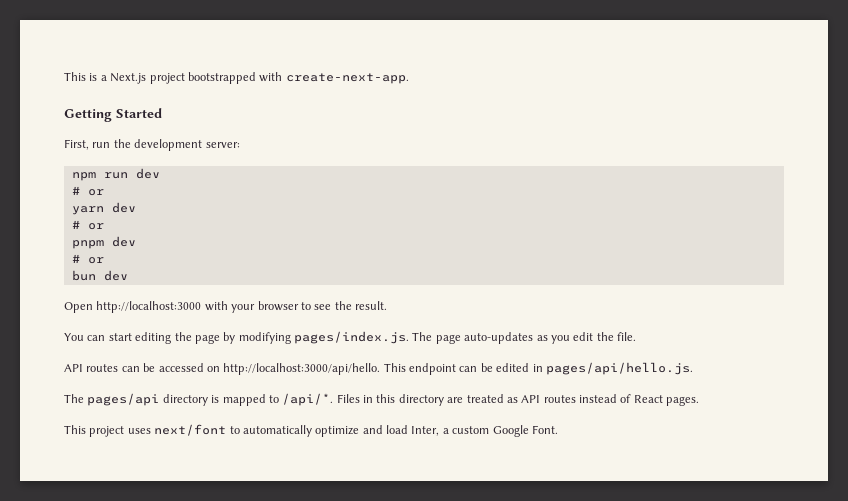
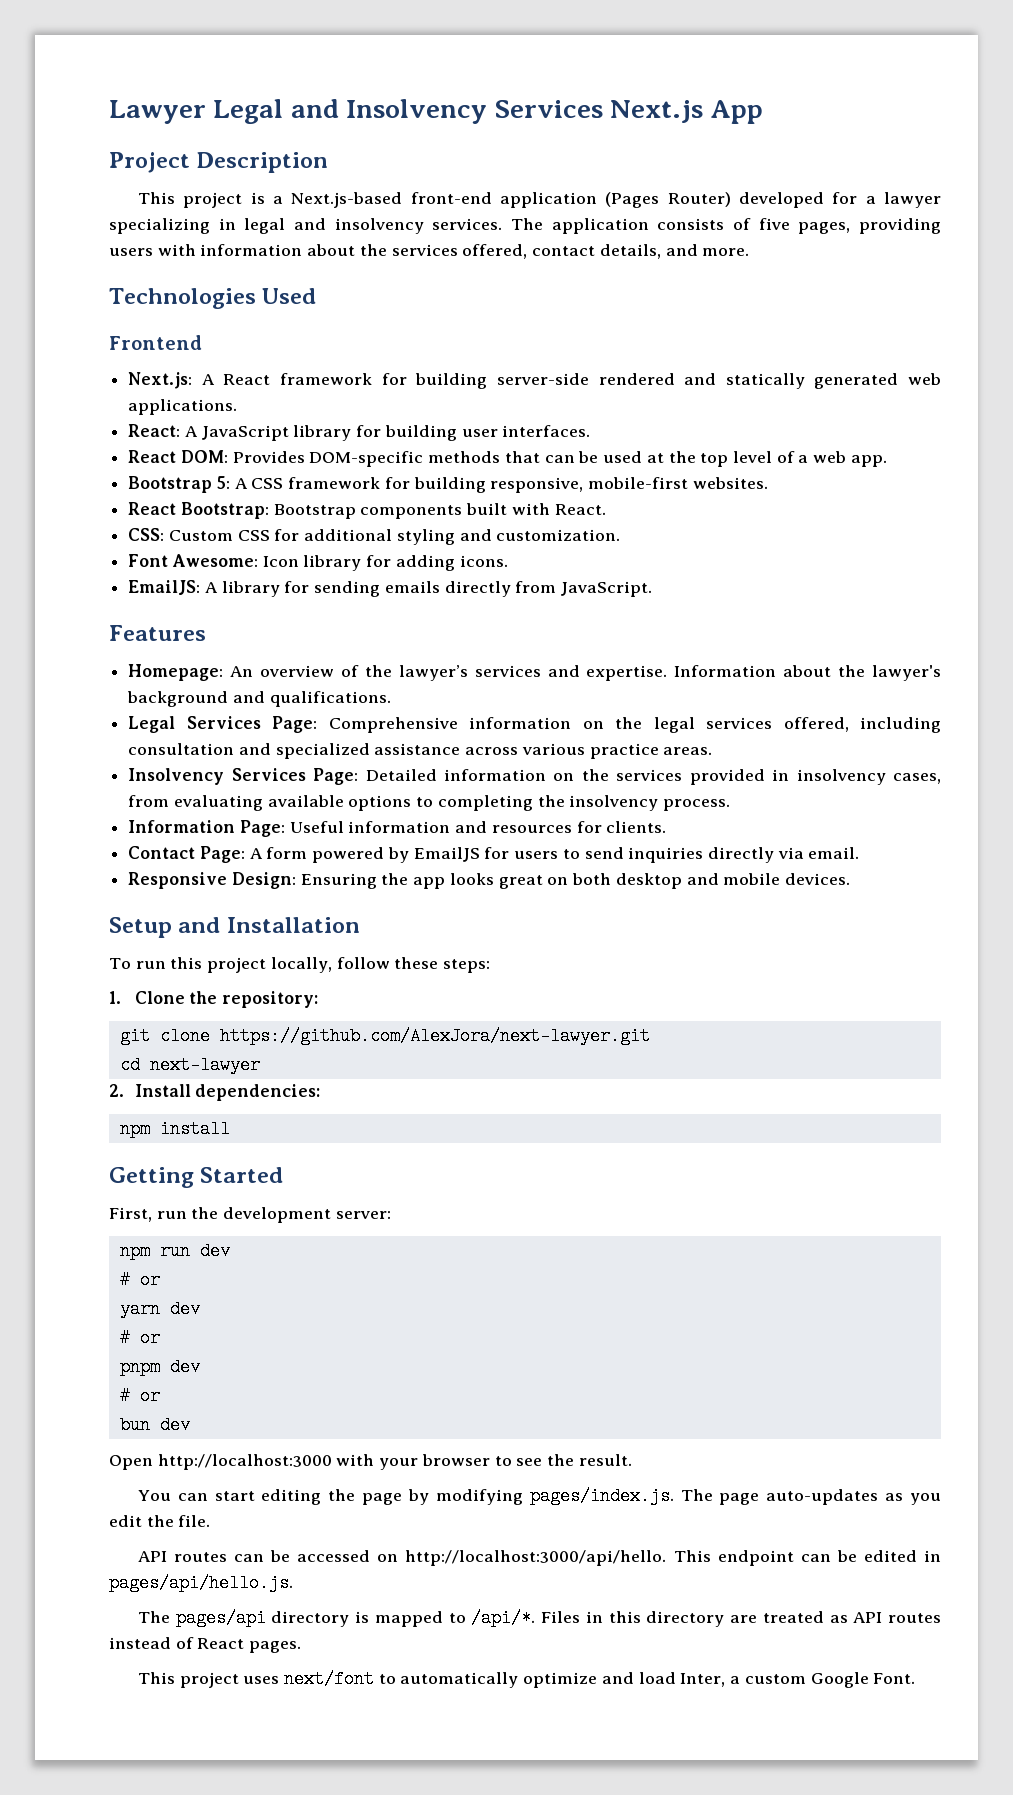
[64,72,409,84] This is a Next.js project bootstrapped with create-next-app. -> [109,99,763,124] [109,152,329,173] [137,192,941,208] [109,218,941,234] [109,244,750,259] [109,288,317,309] [109,335,202,350] [128,372,942,389] [128,399,238,415] [128,424,591,441] [128,450,887,467] [128,476,768,493] [128,502,606,519] [128,528,621,545] [128,554,508,571] [128,580,653,597] [109,625,206,641] [128,664,942,681] [127,691,391,707] [128,716,942,733] [128,743,713,759] [128,768,941,785] [128,795,731,811] [128,820,667,837] [128,846,860,863] [128,872,850,889] [109,917,360,938] [109,957,491,973] [109,991,319,1008] [119,1027,650,1045] [119,1056,260,1074] [109,1084,321,1101] [119,1120,230,1138] Lawyer Legal and Insolvency Services Next.js App // Project Description // This project is a Next.js-based front-end application (Pages Router) developed for a lawyer specializing in legal and insolvency services. The application consists of five pages, providing users with information about the services offered, contact details, and more. // Technologies Used // Frontend // Next.js: A React framework for building server-side rendered and statically generated web applications. // React: A JavaScript library for building user interfaces. // React DOM: Provides DOM-specific methods that can be used at the top level of a web app. // Bootstrap 5: A CSS framework for building responsive, mobile-first websites. // React Bootstrap: Bootstrap components built with React. // CSS: Custom CSS for additional styling and customization. // Font Awesome: Icon library for adding icons. // EmailJS: A library for sending emails directly from JavaScript. // Features // Homepage: An overview of the lawyer’s services and expertise. Information about the lawyer's background and qualifications. // Legal Services Page: Comprehensive information on the legal services offered, including consultation and specialized assistance across various practice areas. // Insolvency Services Page: Detailed information on the services provided in insolvency cases, from evaluating available options to completing the insolvency process. // Information Page: Useful information and resources for clients. // Contact Page: A form powered by EmailJS for users to send inquiries directly via email. // Responsive Design: Ensuring the app looks great on both desktop and mobile devices. // Setup and Installation // To run this project locally, follow these steps: // 1. Clone the repository: // git clone https://github.com/AlexJora/next-lawyer.git // cd next-lawyer // 2. Install dependencies: // npm install

